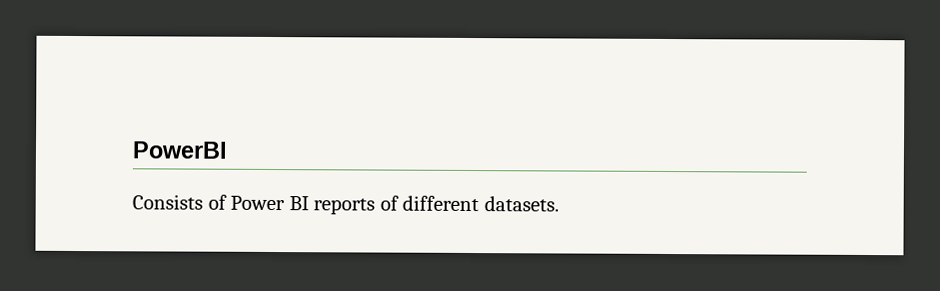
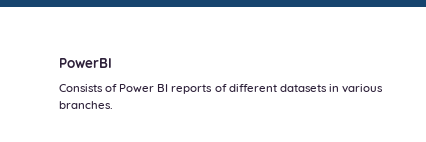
[483,196,559,212] datasets. -> [279,84,383,93] [59,101,113,109] datasets in various branches.

